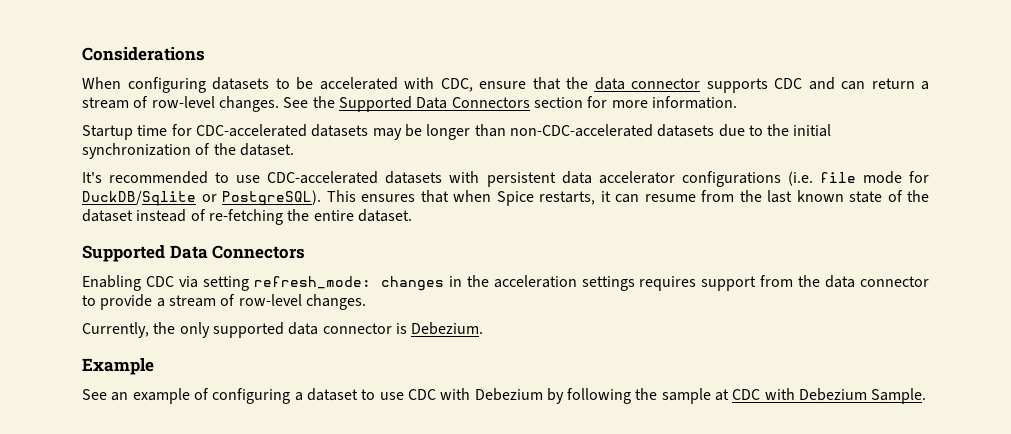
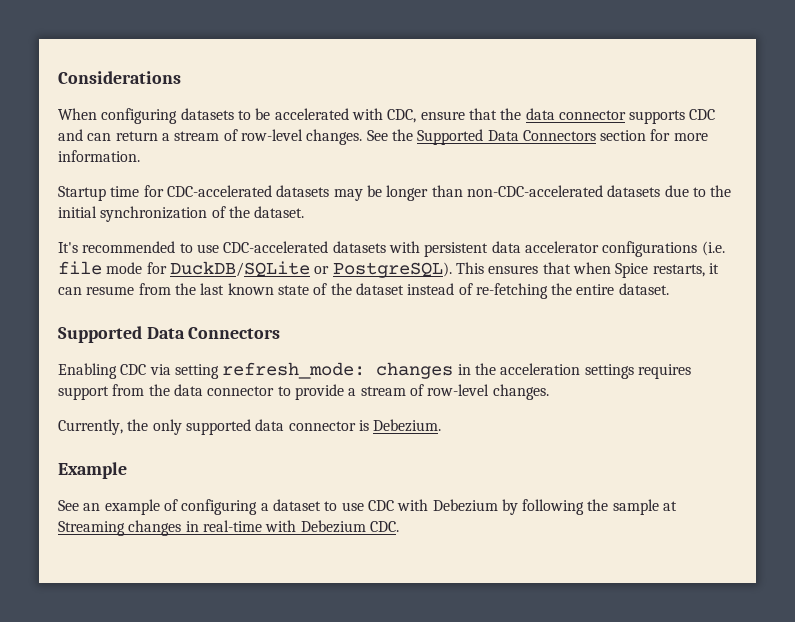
[82,191,196,206] DuckDB/Sqlite -> [169,261,310,277] DuckDB/SQLite
[732,388,927,404] CDC with Debezium Sample. -> [58,520,399,536] Streaming changes in real-time with Debezium CDC.

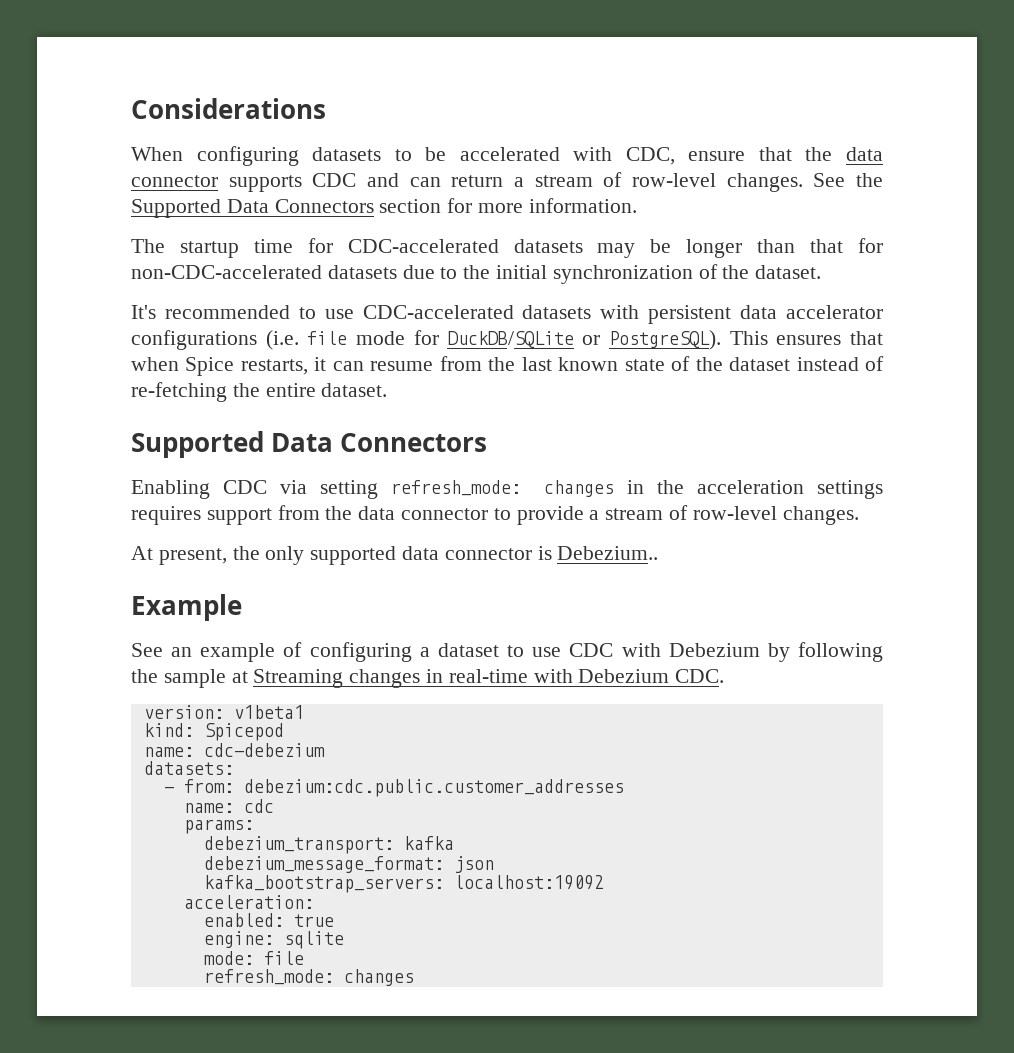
[58,186,106,201] Startup -> [131,239,239,258] The startup
(463, 191) none -> [810,238,883,253] that for
[58,419,123,435] Currently, -> [131,546,227,565] At present,
[373,419,442,432] Debezium. -> [557,546,659,560] Debezium..
(399, 526) none -> [143,705,304,719] [143,723,284,741] [143,743,325,757] [143,761,234,775] [163,779,624,797] [183,799,274,813] [183,819,254,834] [203,836,454,854] [203,856,494,873] [203,875,604,893] [183,895,314,909] [203,913,334,927] [203,931,344,949] [203,951,304,965] [203,969,414,986] // version: v1beta1 // kind: Spicepod // name: cdc-debezium // datasets: // - from: debezium:cdc.public.customer_addresses // name: cdc // params: // debezium_transport: kafka // debezium_message_format: json // kafka_bootstrap_servers: localhost:19092 // acceleration: // enabled: true // engine: sqlite // mode: file // refresh_mode: changes

